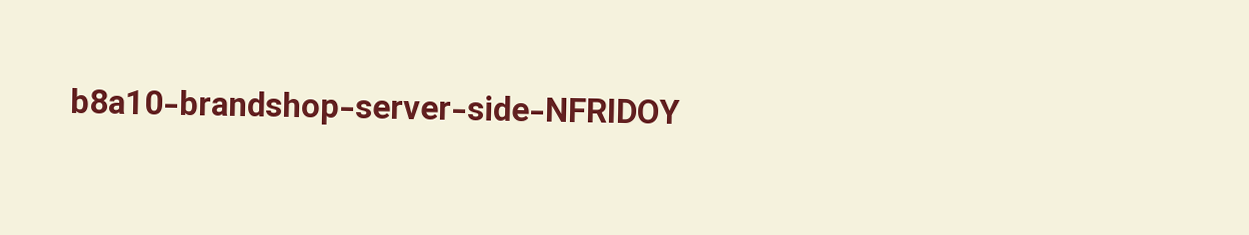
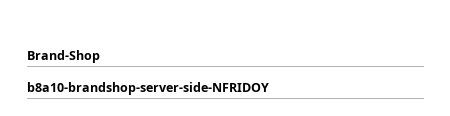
(69, 109) none -> [27,50,100,63] Brand-Shop //

